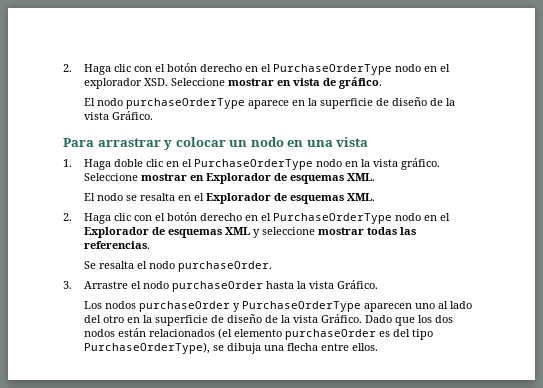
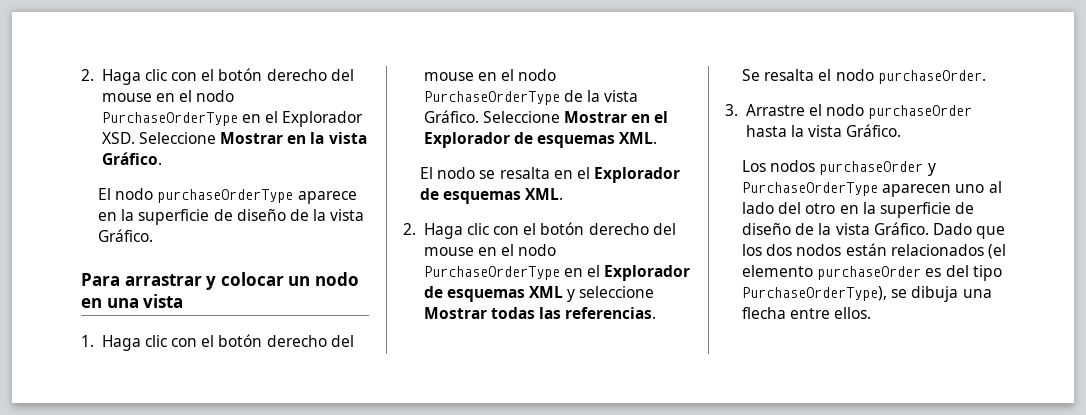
[63,63,451,75] [84,78,143,89] 2. Haga clic con el botón derecho en el PurchaseOrderType nodo en el explorador -> [81,68,354,85] [101,90,235,102] [101,111,364,127] 2. Haga clic con el botón derecho del mouse en el nodo PurchaseOrderType en el Explorador
[228,77,383,89] mostrar en vista de gráfico. -> [220,132,367,144] [101,152,162,165] Mostrar en la vista Gráfico.
[114,158,441,170] [84,173,205,181] doble clic en el PurchaseOrderType nodo en la vista gráfico. Seleccione mostrar en -> [144,334,354,347] [423,69,557,81] [423,90,639,105] [423,110,669,123] clic con el botón derecho del mouse en el nodo PurchaseOrderType de la vista Gráfico. Seleccione Mostrar en el
[245,213,422,224] en el PurchaseOrderType nodo -> [652,223,676,235] [423,244,557,256] [423,266,560,280] del mouse en el nodo PurchaseOrderType
[318,227,365,235] mostrar -> [423,307,487,319] Mostrar

